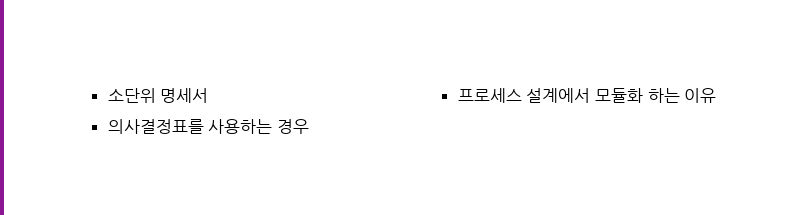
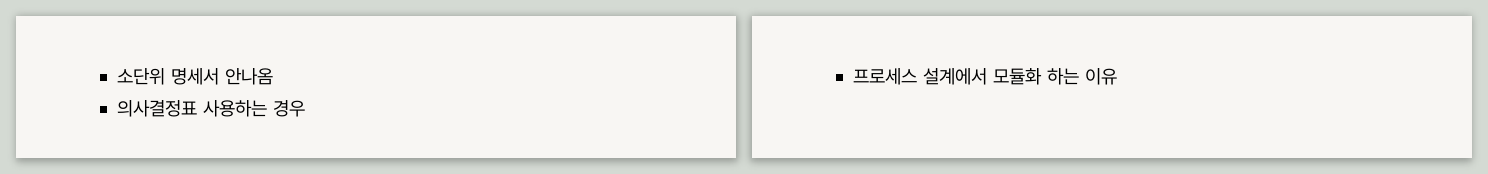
[107,119,204,134] // 의사결정표를 -> [225,68,274,85] [117,100,198,117] 안나옴 // 의사결정표

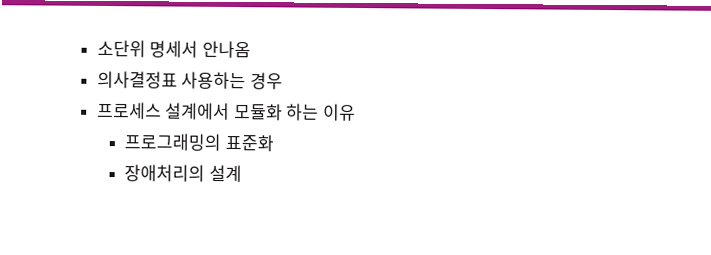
(1118, 76) none -> [124,133,274,152] [124,164,242,183] // 프로그래밍의 표준화 // 장애처리의 설계

